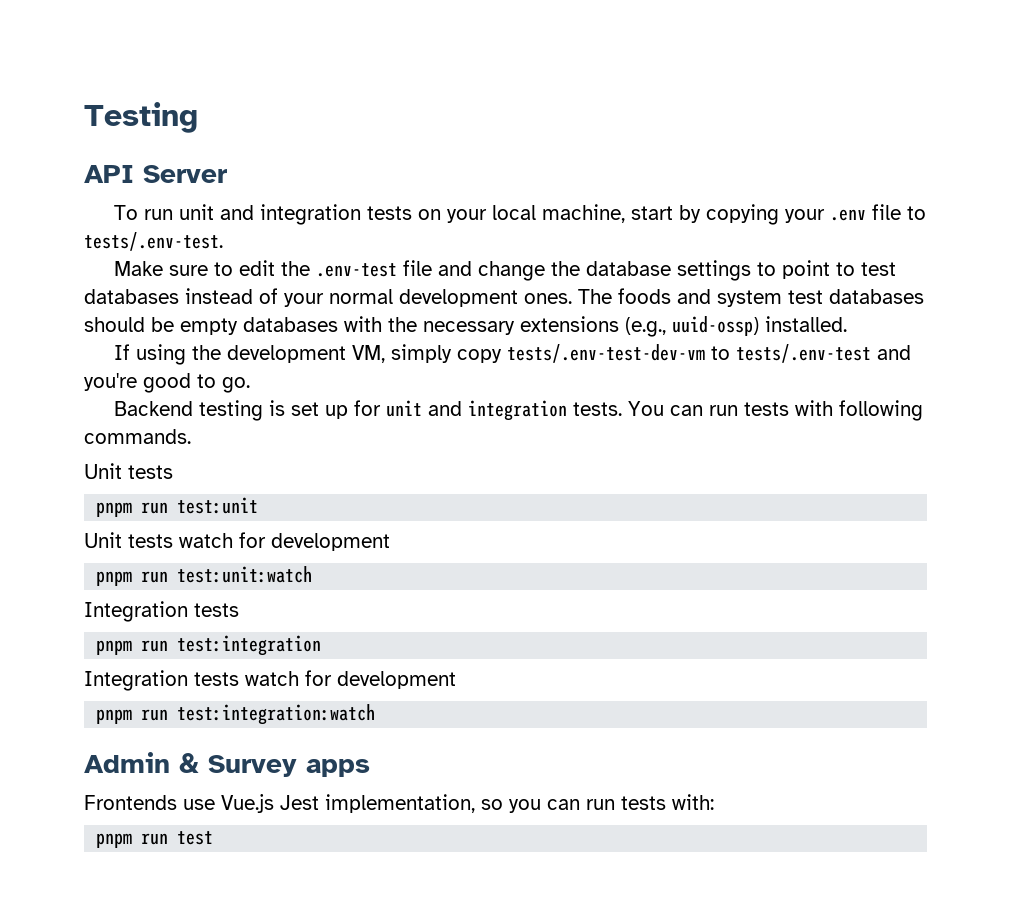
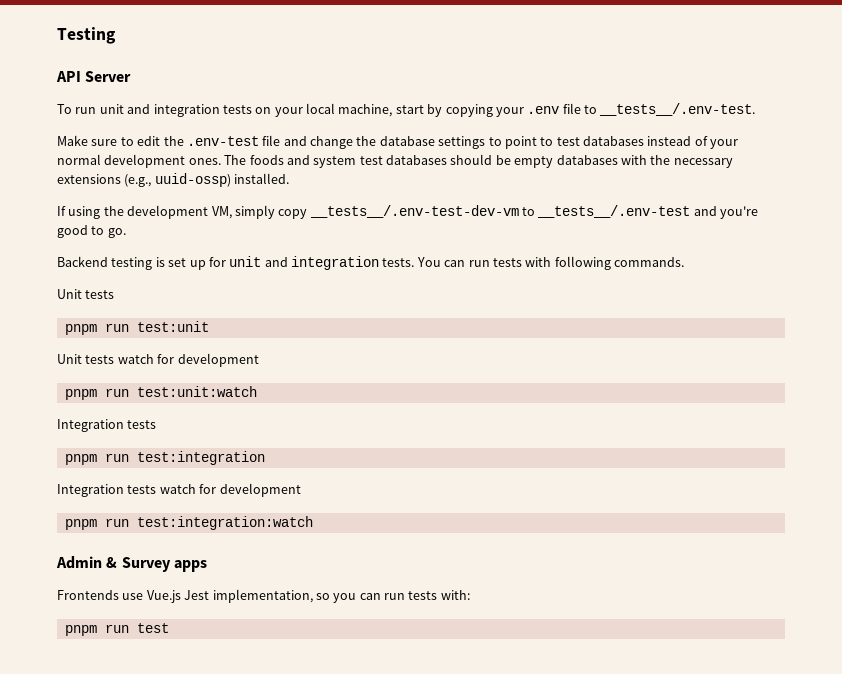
[84,232,223,251] tests/.env-test. -> [599,103,756,116] __tests__/.env-test.
[507,344,872,363] tests/.env-test-dev-vm to tests/.env-test -> [309,205,691,218] __tests__/.env-test-dev-vm to __tests__/.env-test

